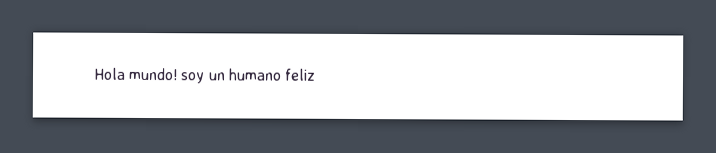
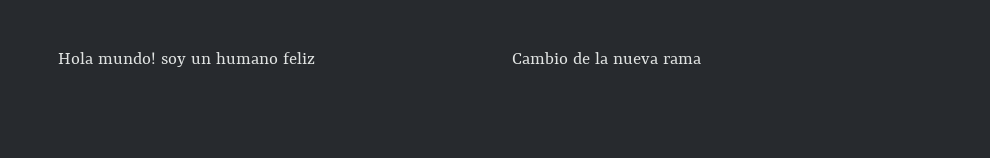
(316, 74) none -> [512,52,701,64] // Cambio de la nueva rama

